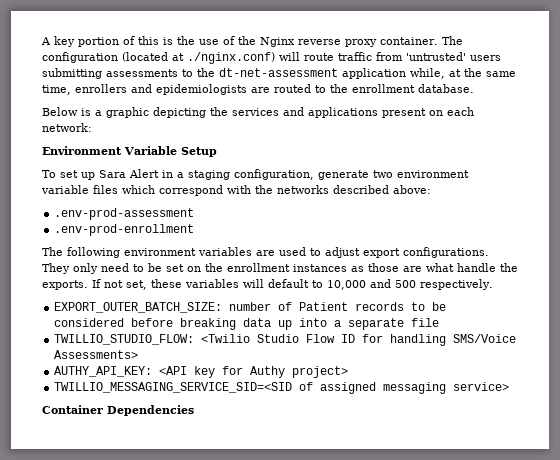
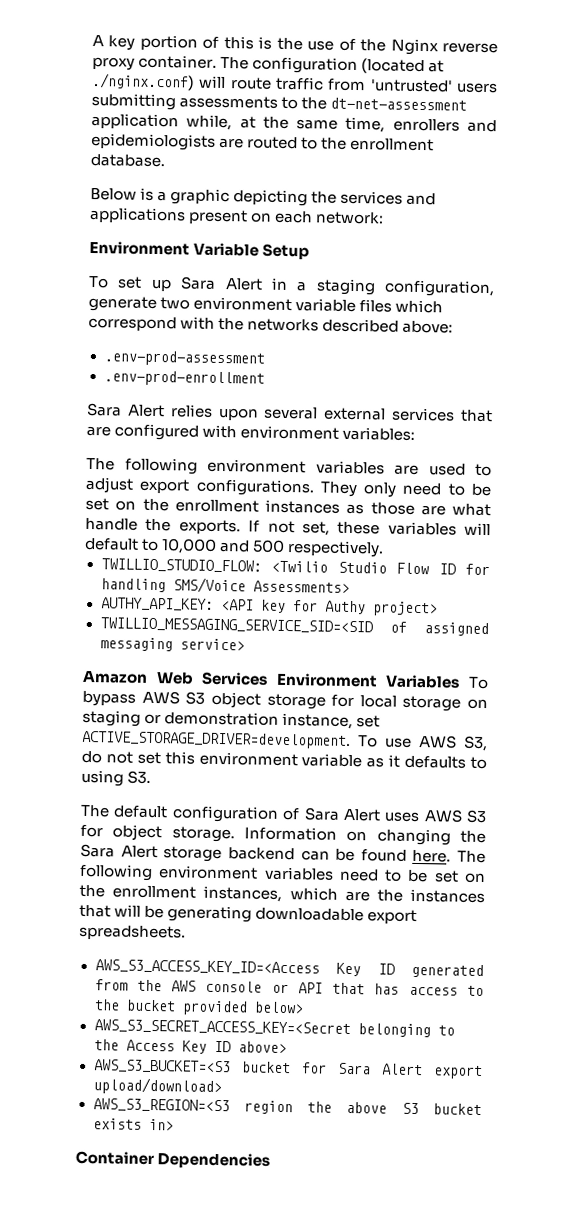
(195, 230) none -> [86,402,494,423] [86,423,416,441] // Sara Alert relies upon several external services that are configured with environment variables:
[54,302,447,313] [54,318,440,330] // EXPORT_OUTER_BATCH_SIZE: number of Patient records to be considered before breaking data up into a separate file -> (385, 549) none
(510, 386) none -> [82,670,489,690] [82,690,488,712] [82,709,381,730] [82,730,488,752] [81,750,488,770] [81,769,152,787] [80,804,487,824] [80,824,486,846] [80,843,486,864] [79,863,486,884] [79,884,486,904] [79,904,418,925] [79,924,186,941] [94,959,484,979] [94,979,484,997] [93,999,304,1016] [93,1019,455,1038] [93,1039,287,1054] [93,1059,484,1080] [92,1077,222,1096] [92,1098,483,1116] [92,1118,174,1131] // Amazon Web Services Environment Variables To bypass AWS S3 object storage for local storage on staging or demonstration instance, set ACTIVE_STORAGE_DRIVER=development. To use AWS S3, do not set this environment variable as it defaults to using S3. // The default configuration of Sara Alert uses AWS S3 for object storage. Information on changing the Sara Alert storage backend can be found here. The following environment variables need to be set on the enrollment instances, which are the instances that will be generating downloadable export spreadsheets. // AWS_S3_ACCESS_KEY_ID=<Access Key ID generated from the AWS console or API that has access to the bucket provided below> // AWS_S3_SECRET_ACCESS_KEY=<Secret belonging to the Access Key ID above> // AWS_S3_BUCKET=<S3 bucket for Sara Alert export upload/download> // AWS_S3_REGION=<S3 region the above S3 bucket exists in>

